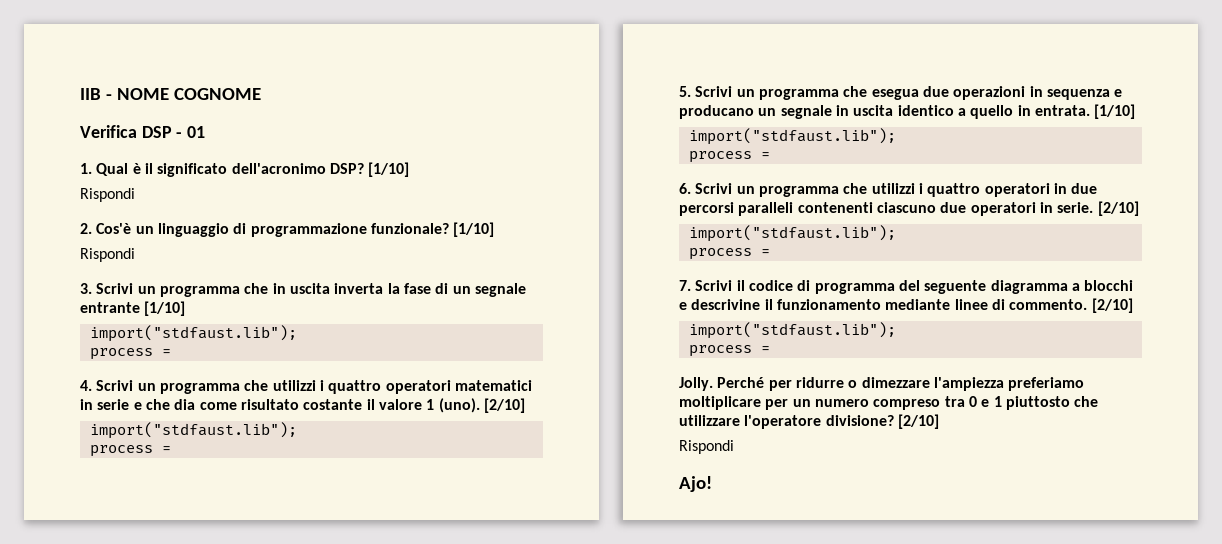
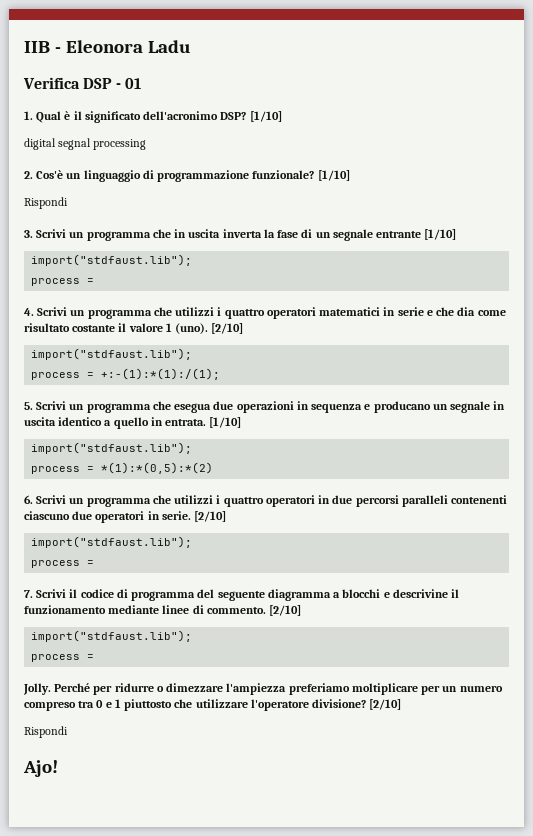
[116,88,261,100] NOME COGNOME -> [65,40,191,53] Eleonora Ladu
[80,188,135,202] Rispondi -> [24,138,147,150] digital segnal processing
(171, 449) none -> [101,368,221,380] +:-(1):*(1):/(1);
(770, 155) none -> [101,462,214,474] *(1):*(0,5):*(2)

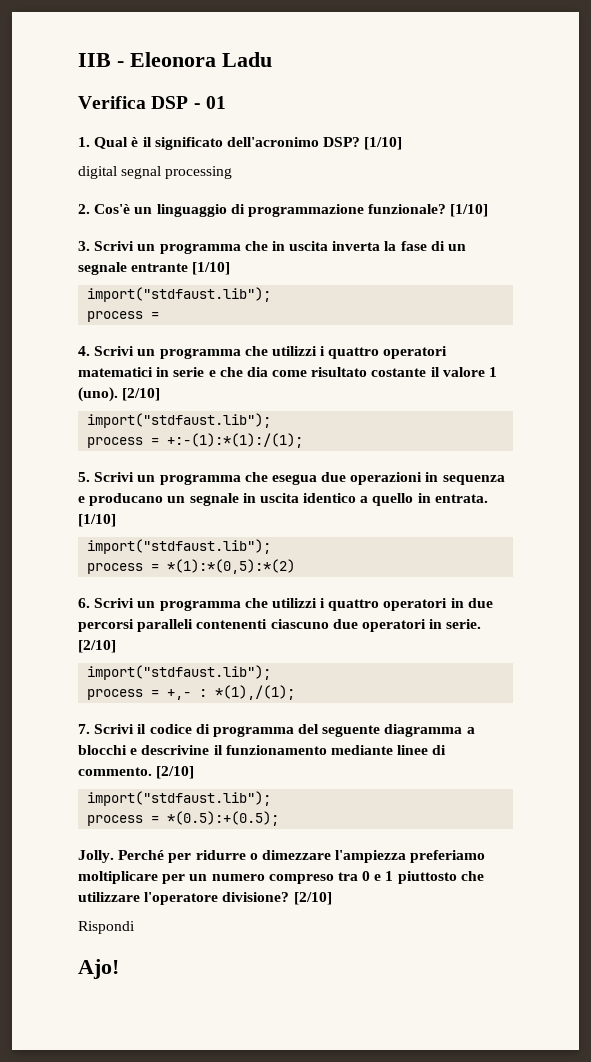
[24,197,68,209] // Rispondi -> (489, 210) none
(95, 563) none -> [167,685,296,700] +,- : *(1),/(1);
(95, 657) none -> [167,811,280,826] *(0.5):+(0.5);

